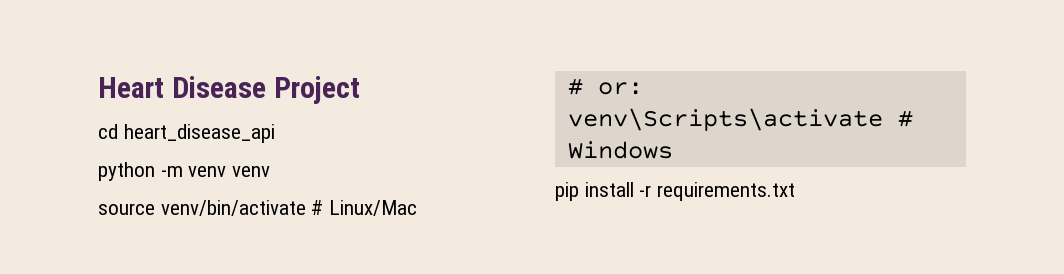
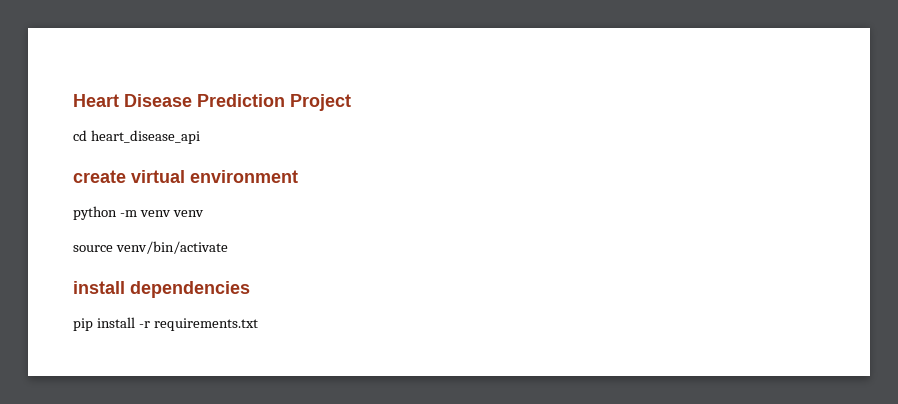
(266, 87) none -> [197,94,285,107] Prediction
(275, 133) none -> [73,170,298,183] // create virtual environment
[311,200,418,216] [567,78,643,95] [567,108,913,131] [567,141,673,159] # Linux/Mac // # or: venv\Scripts\activate # Windows -> [73,281,250,298] // install dependencies

